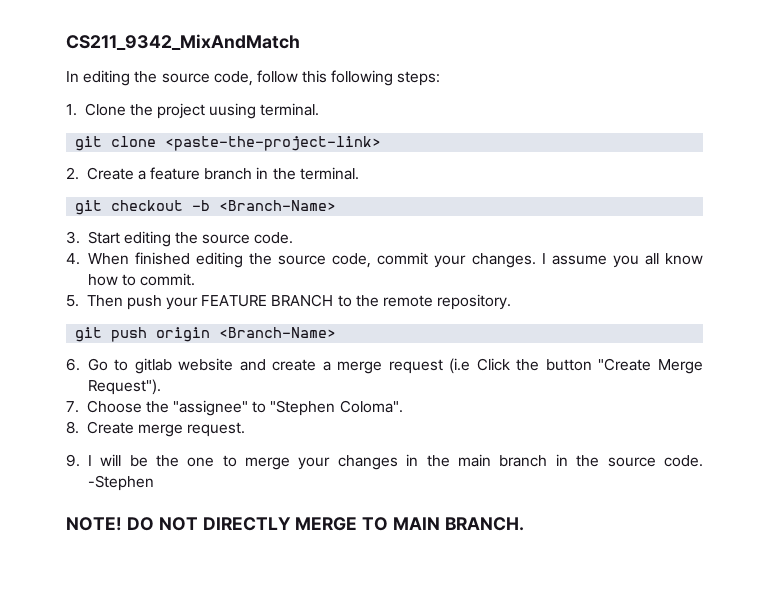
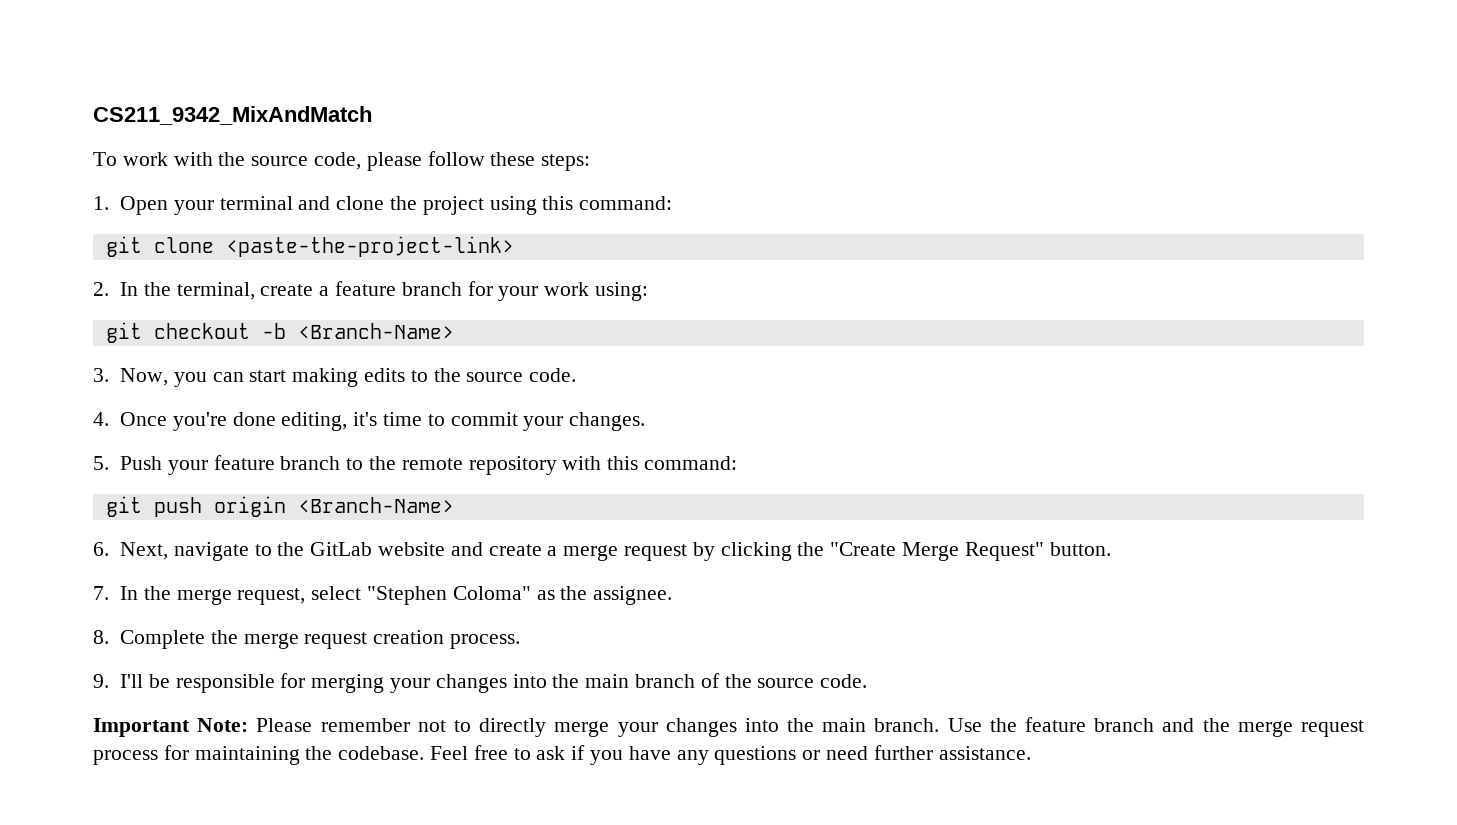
[66,70,441,86] [66,103,320,119] [75,136,382,151] [66,167,359,180] In editing the source code, follow this following steps: // 1. Clone the project uusing terminal. // git clone <paste-the-project-link> // 2. Create a feature branch in the terminal. -> [93,151,591,171] [93,196,673,215] [105,236,514,257] [93,281,649,301] To work with the source code, please follow these steps: // 1. Open your terminal and clone the project using this command: // git clone <paste-the-project-link> // 2. In the terminal, create a feature branch for your work using:
[87,231,294,247] [66,252,703,268] [87,273,196,286] [66,294,512,310] Start editing the source code. // 4. When finished editing the source code, commit your changes. I assume you all know how to commit. // 5. Then push your FEATURE BRANCH to the remote repository. -> [120,368,577,387] [93,412,646,431] [93,455,738,475] Now, you can start making edits to the source code. // 4. Once you're done editing, it's time to commit your changes. // 5. Push your feature branch to the remote repository with this command:
[87,358,172,374] Go to gitlab -> [120,542,373,561] Next, navigate to the GitLab
[449,358,703,374] [87,379,161,395] [66,400,403,416] [66,421,246,437] [66,454,237,467] (i.e Click the button "Create Merge Request"). // 7. Choose the "assignee" to "Stephen Coloma". // 8. Create merge request. // 9. I will be the one to -> [692,542,1111,561] [93,586,673,605] [93,630,521,649] [93,673,868,693] [93,718,547,737] by clicking the "Create Merge Request" button. // 7. In the merge request, select "Stephen Coloma" as the assignee. // 8. Complete the merge request creation process. // 9. I'll be responsible for merging your changes into the main branch of the source code. // Important Note: Please remember not to directly
[406,454,703,467] [87,475,154,491] [66,517,525,531] in the main branch in the source code. -Stephen // NOTE! DO NOT DIRECTLY MERGE TO MAIN BRANCH. -> [744,717,1364,737] [93,745,1031,765] into the main branch. Use the feature branch and the merge request process for maintaining the codebase. Feel free to ask if you have any questions or need further assistance.

